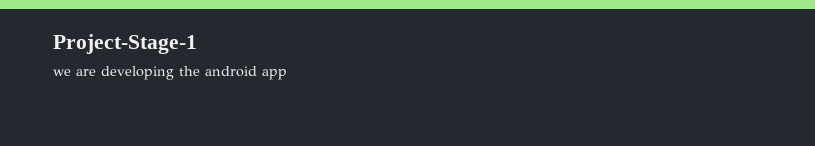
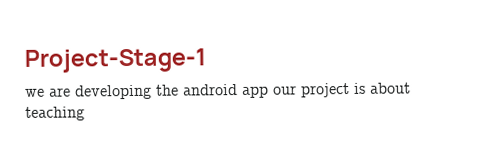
(287, 74) none -> [273,82,411,98] [25,106,85,121] our project is about teaching

